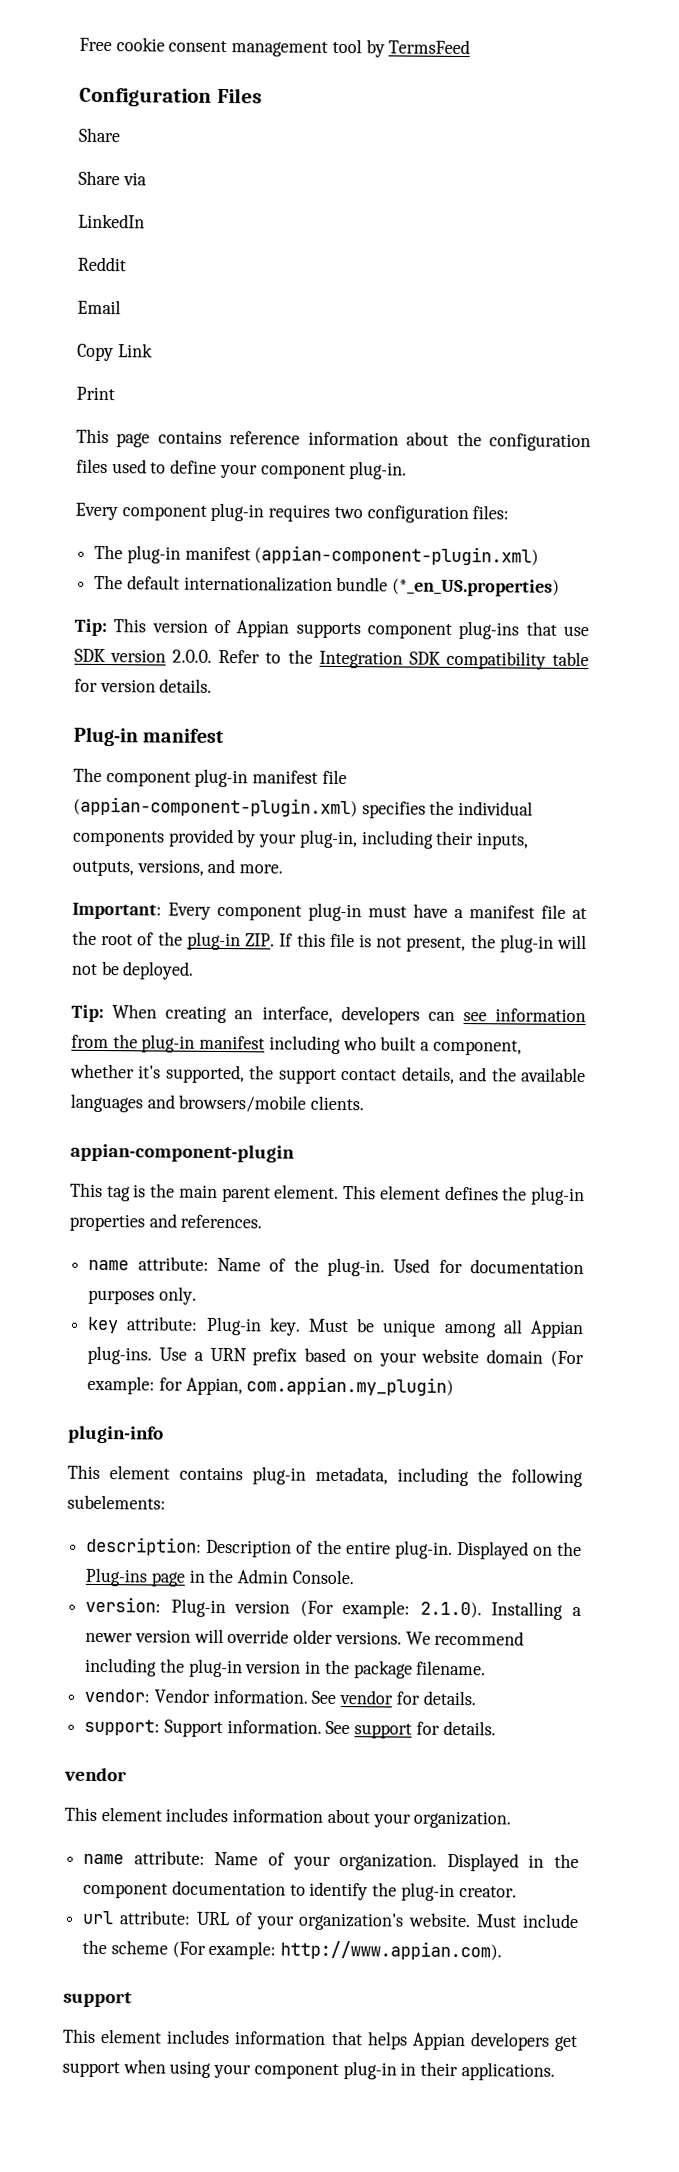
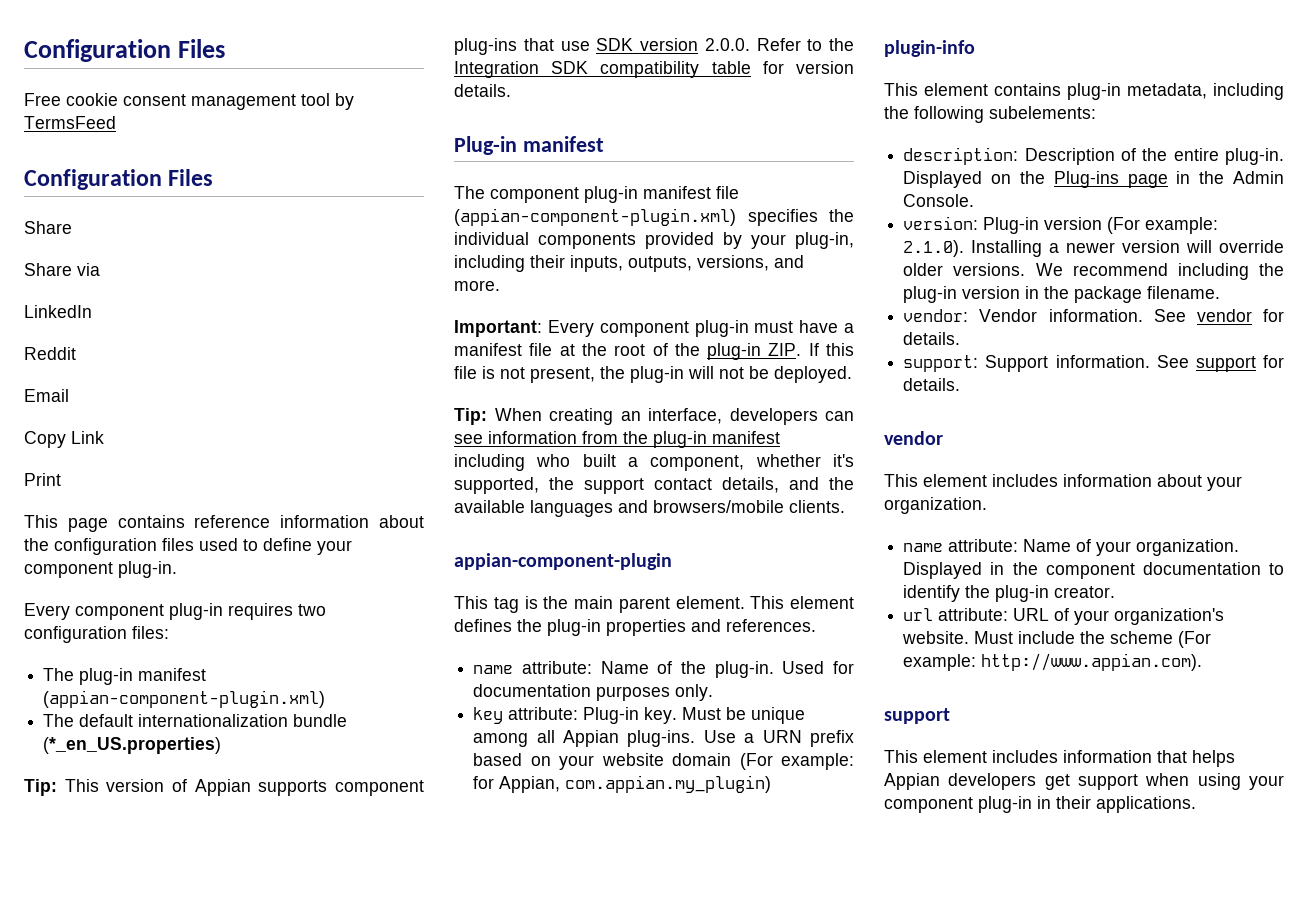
(79, 44) none -> [24,39,225,62] Configuration Files //

